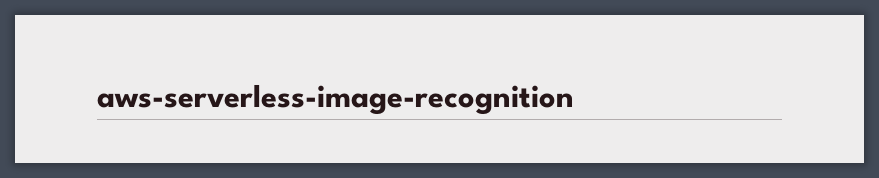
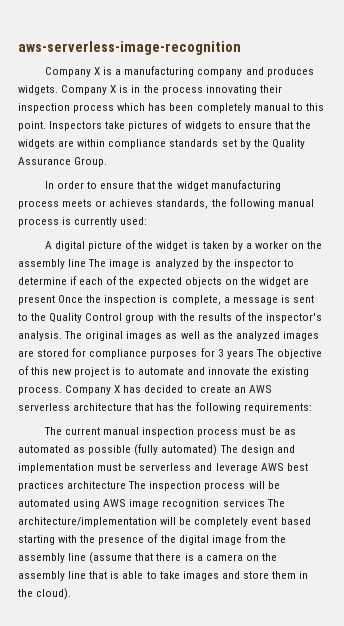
(574, 99) none -> [44,66,314,77] [18,85,282,95] [18,103,324,113] [18,120,311,131] [18,139,305,149] [18,157,108,167] [44,180,281,191] [18,198,314,209] [18,217,148,227] [44,240,323,251] [18,259,294,269] [18,276,310,287] [18,295,314,305] [18,312,323,323] [18,331,319,341] [18,348,322,359] [18,366,310,377] [18,385,272,395] [18,402,312,413] [43,427,296,437] [18,444,295,456] [18,463,308,473] [18,481,280,491] [18,499,285,509] [18,517,311,527] [18,534,286,545] [18,552,277,564] [18,571,309,581] [18,588,72,600] // Company X is a manufacturing company and produces widgets. Company X is in the process innovating their inspection process which has been completely manual to this point. Inspectors take pictures of widgets to ensure that the widgets are within compliance standards set by the Quality Assurance Group. // In order to ensure that the widget manufacturing process meets or achieves standards, the following manual process is currently used: // A digital picture of the widget is taken by a worker on the assembly line The image is analyzed by the inspector to determine if each of the expected objects on the widget are present Once the inspection is complete, a message is sent to the Quality Control group with the results of the inspector's analysis. The original images as well as the analyzed images are stored for compliance purposes for 3 years The objective of this new project is to automate and innovate the existing process. Company X has decided to create an AWS serverless architecture that has the following requirements: // The current manual inspection process must be as automated as possible (fully automated) The design and implementation must be serverless and leverage AWS best practices architecture The inspection process will be automated using AWS image recognition services The architecture/implementation will be completely event based starting with the presence of the digital image from the assembly line (assume that there is a camera on the assembly line that is able to take images and store them in the cloud).

